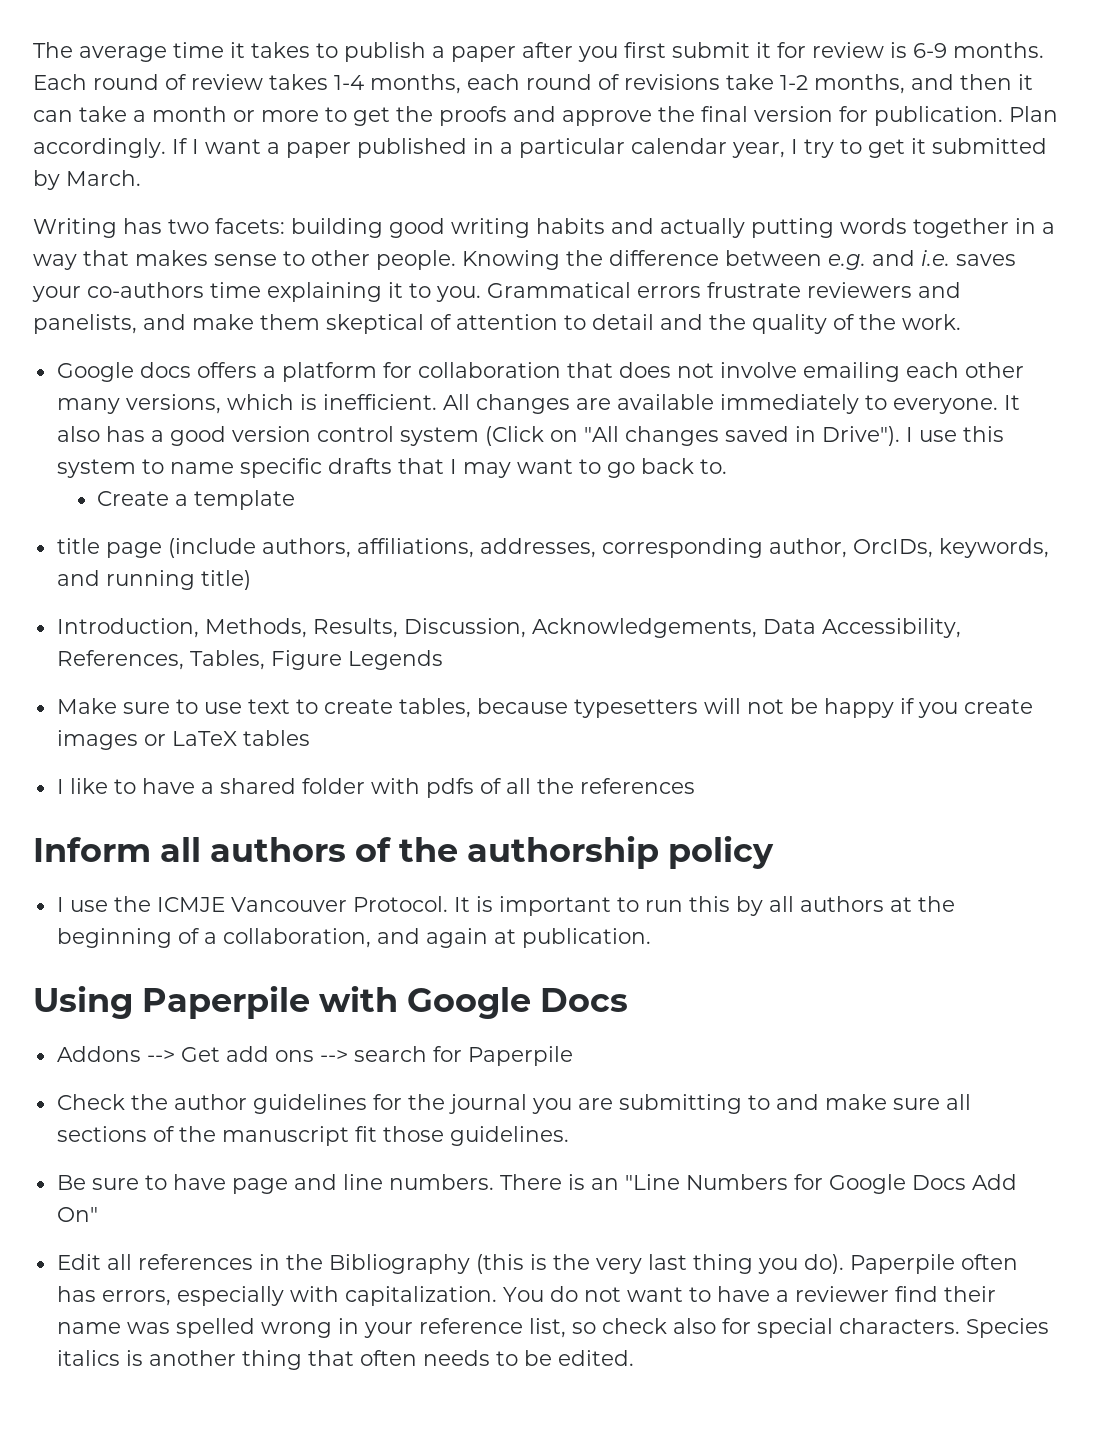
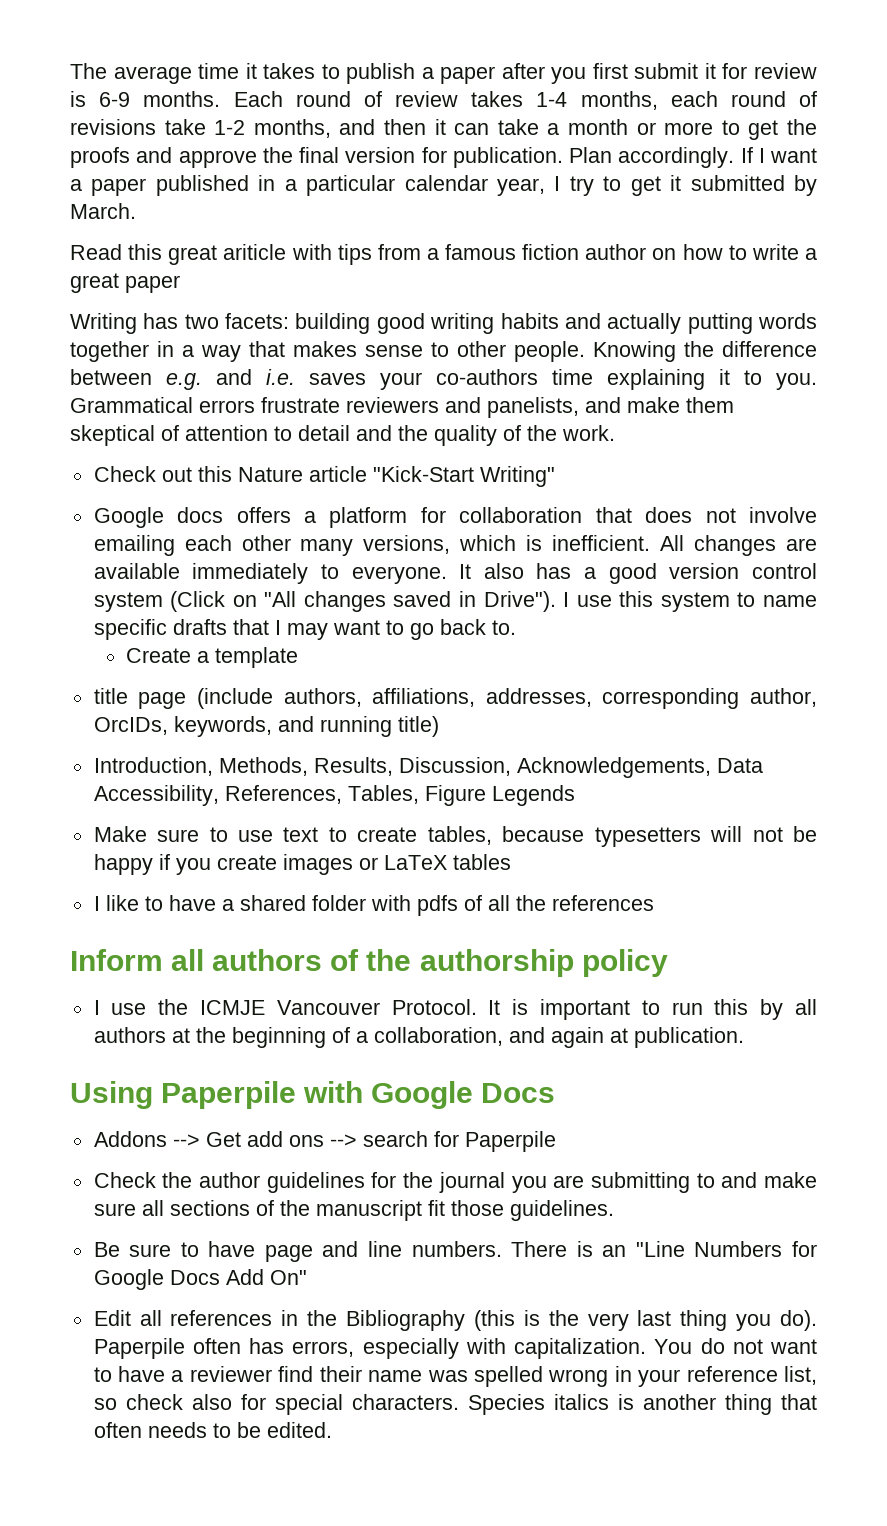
(141, 178) none -> [70,244,817,265] [70,273,180,293] // Read this great ariticle with tips from a famous fiction author on how to write a great paper
(961, 322) none -> [93,466,555,487] // Check out this Nature article "Kick-Start Writing"

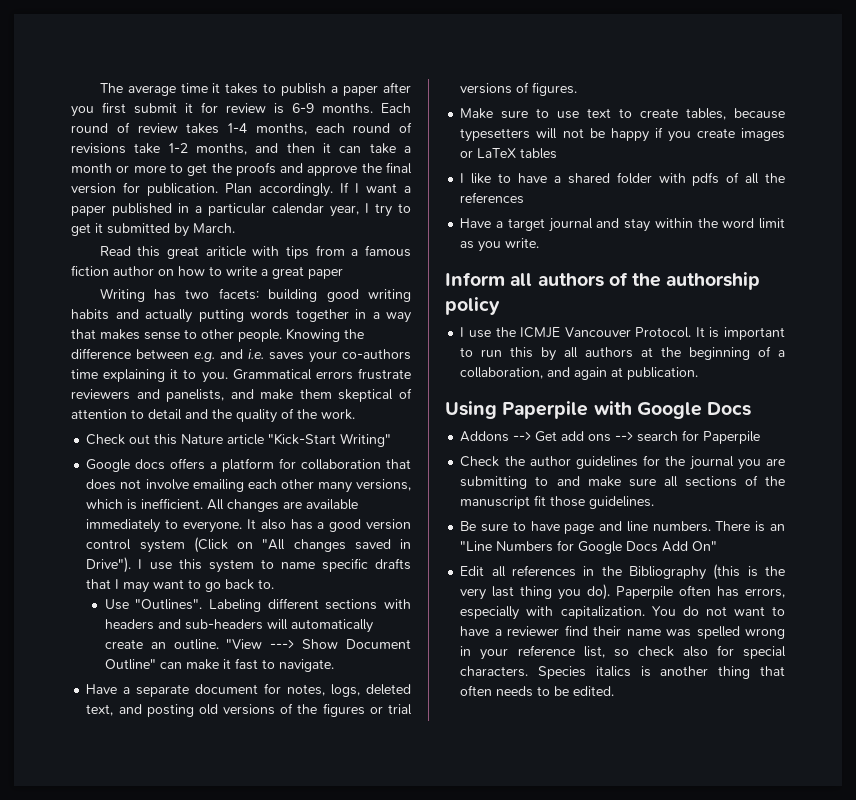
[126,647,299,668] [93,688,818,709] [93,716,439,737] [93,757,763,778] [93,785,575,806] Create a template // title page (include authors, affiliations, addresses, corresponding author, OrcIDs, keywords, and running title) // Introduction, Methods, Results, Discussion, Acknowledgements, Data Accessibility, References, Tables, Figure Legends -> [104,598,411,612] [104,619,373,633] [104,639,411,650] [104,658,334,672] [86,683,411,697] [86,703,413,717] [460,82,578,96] Use "Outlines". Labeling different sections with headers and sub-headers will automatically create an outline. "View ---> Show Document Outline" can make it fast to navigate. // Have a separate document for notes, logs, deleted text, and posting old versions of the figures or trial versions of figures.
(654, 903) none -> [460,218,786,232] [460,238,540,252] // Have a target journal and stay within the word limit as you write.

